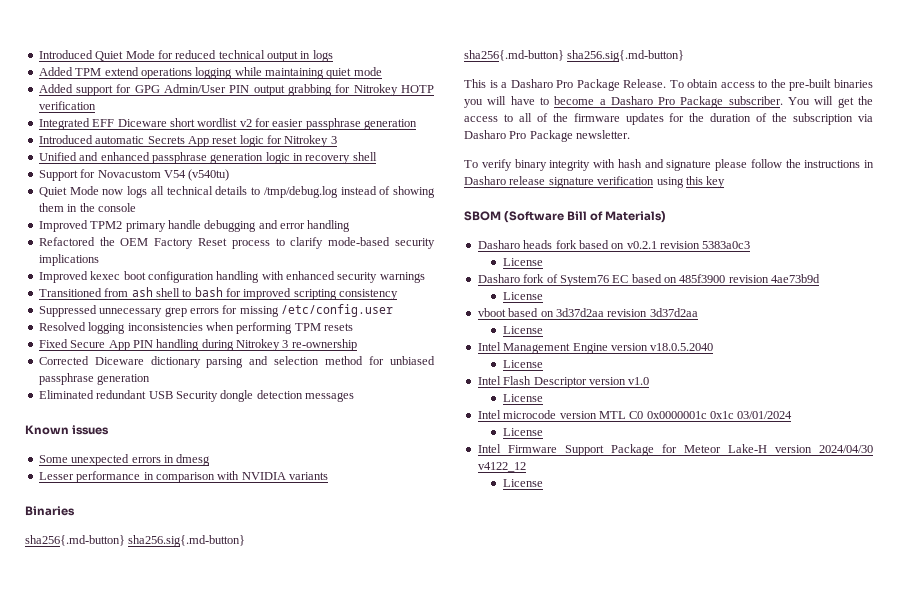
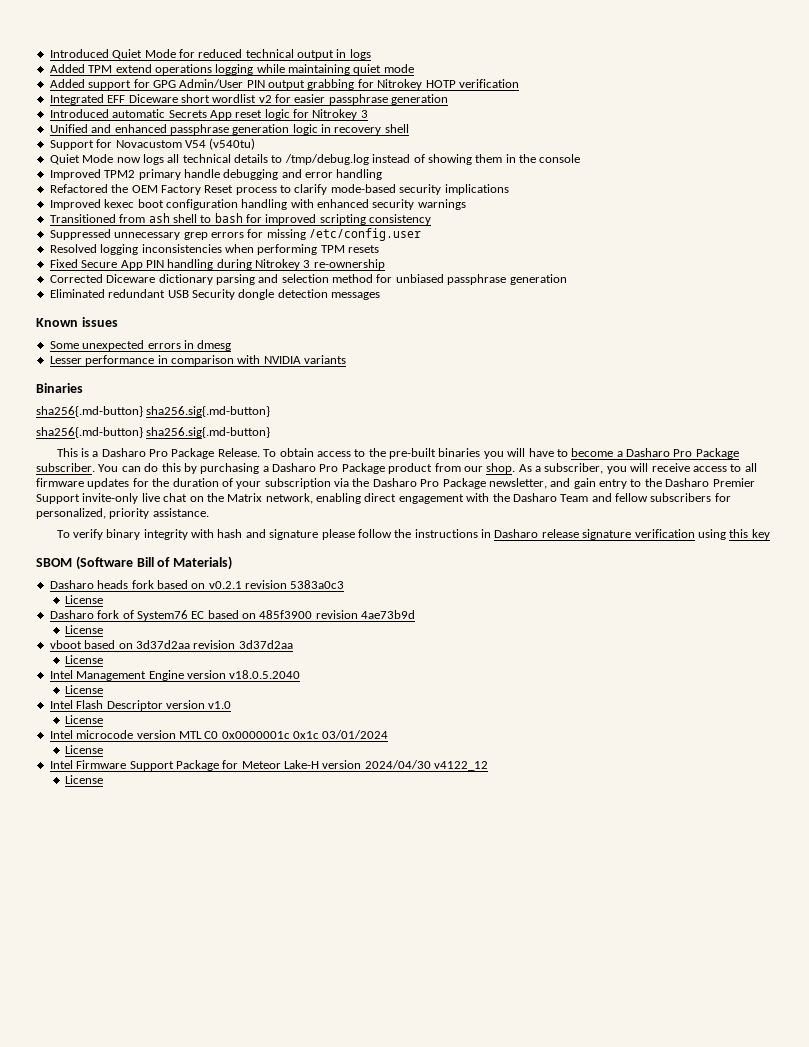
[814,96,874,108] will get the -> [121,463,690,474] can do this by purchasing a Dasharo Pro Package product from our shop. As a subscriber, you will receive
[536,113,568,122] of the -> (757, 467) none
[772,113,788,122] the -> [236,481,262,489] your
[464,130,631,142] Dasharo Pro Package newsletter. -> [352,478,755,489] [36,493,731,504] [36,508,209,519] the Dasharo Pro Package newsletter, and gain entry to the Dasharo Premier Support invite-only live chat on the Matrix network, enabling direct engagement with the Dasharo Team and fellow subscribers for personalized, priority assistance.

